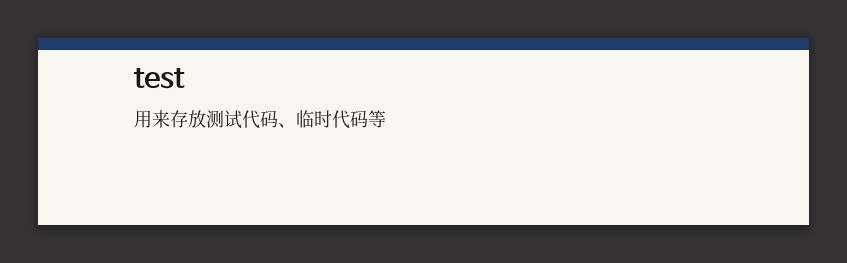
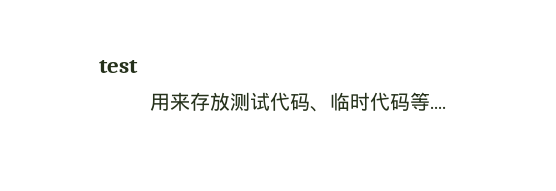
(386, 119) none -> [429,106,446,109] ....

